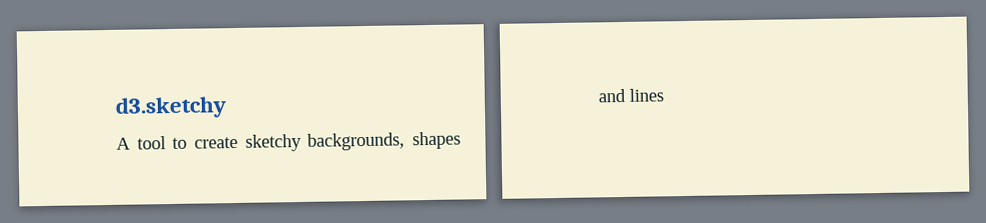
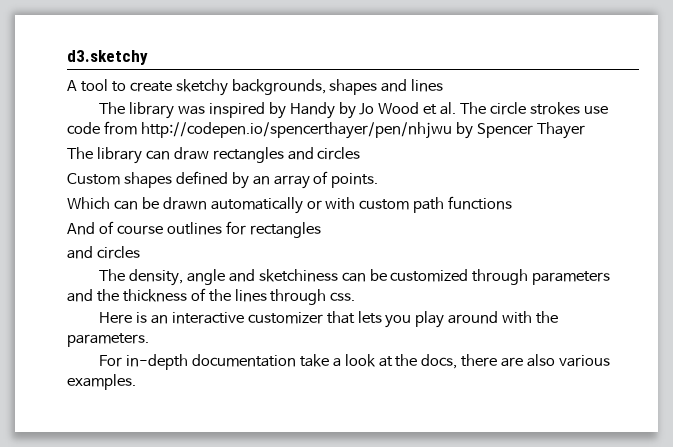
(664, 95) none -> [99,102,608,119] [67,121,585,139] [67,147,361,164] [67,171,379,189] [67,196,513,214] [67,221,321,238] [67,246,140,259] [99,269,611,286] [67,288,356,305] [99,311,559,328] [67,333,149,347] [99,354,610,370] [67,374,136,390] // The library was inspired by Handy by Jo Wood et al. The circle strokes use code from http://codepen.io/spencerthayer/pen/nhjwu by Spencer Thayer // The library can draw rectangles and circles // Custom shapes defined by an array of points. // Which can be drawn automatically or with custom path functions // And of course outlines for rectangles // and circles // The density, angle and sketchiness can be customized through parameters and the thickness of the lines through css. // Here is an interactive customizer that lets you play around with the parameters. // For in-depth documentation take a look at the docs, there are also various examples.

